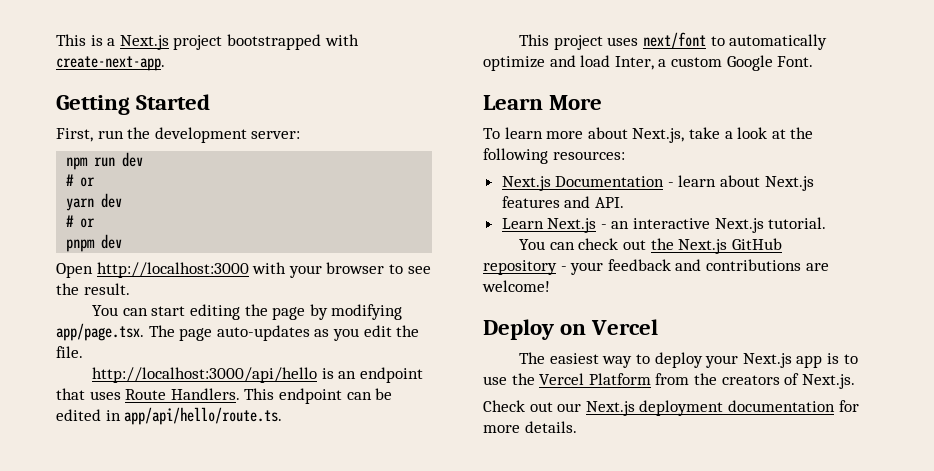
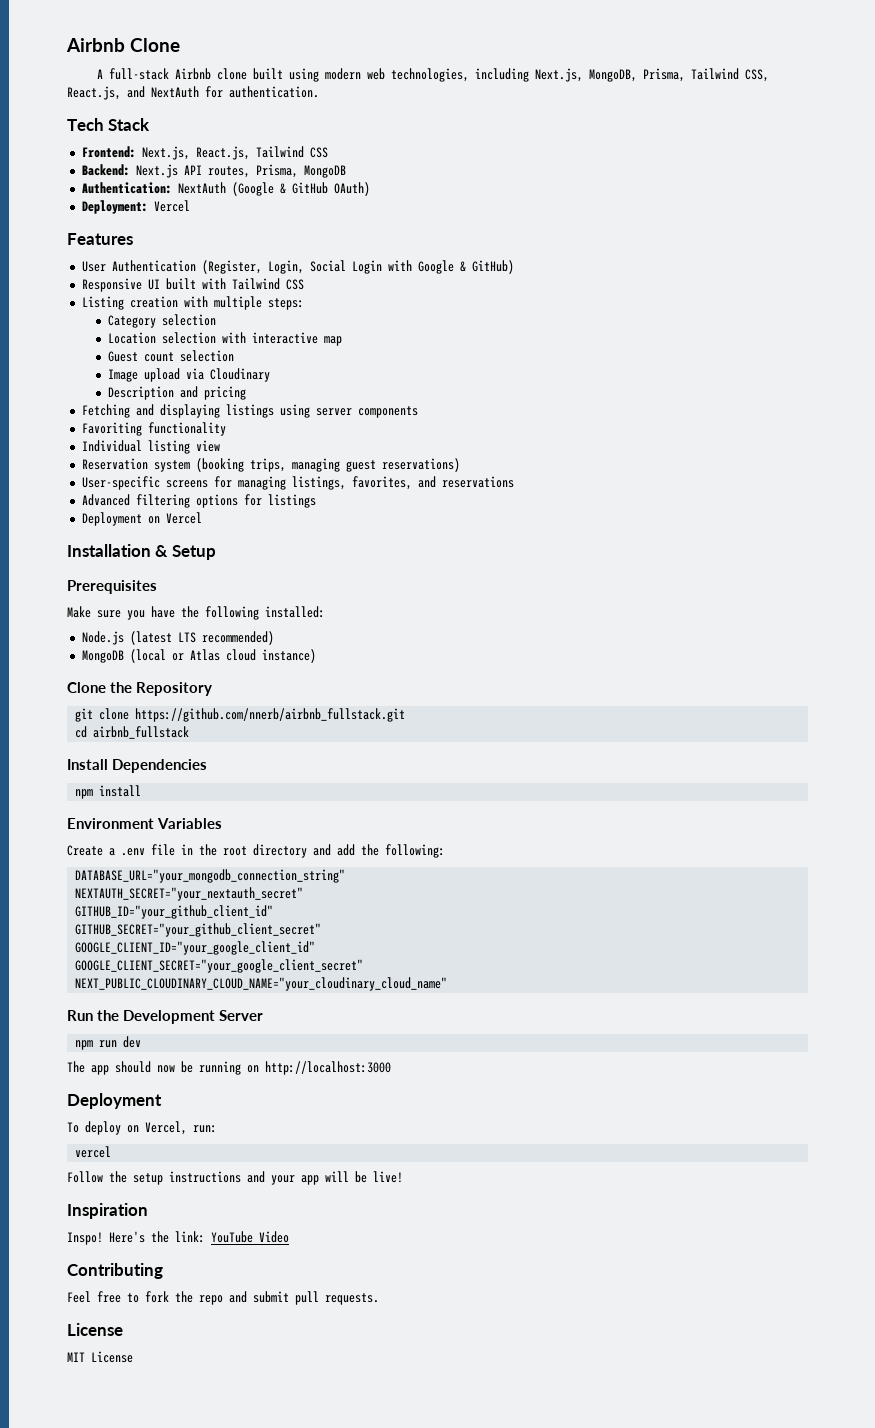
[56,34,359,50] [56,56,165,71] [56,94,211,115] [56,127,301,143] [66,152,144,170] [66,174,96,187] [66,193,123,211] [66,215,96,228] [66,234,123,252] [56,262,431,278] [56,283,130,295] [92,304,403,320] [56,323,420,341] [56,346,83,358] [92,367,424,383] [56,388,393,404] [56,407,283,425] [519,32,828,50] [483,55,814,71] [483,95,603,110] [483,127,814,143] [483,148,625,164] [501,175,814,191] [501,196,624,208] [501,217,827,233] [519,238,782,254] [483,259,829,275] [482,280,550,292] [483,319,659,340] [519,352,858,368] [483,373,855,389] [483,400,859,416] [483,421,577,433] This is a Next.js project bootstrapped with create-next-app. // Getting Started // First, run the development server: // npm run dev // # or // yarn dev // # or // pnpm dev // Open http://localhost:3000 with your browser to see the result. // You can start editing the page by modifying app/page.tsx. The page auto-updates as you edit the file. // http://localhost:3000/api/hello is an endpoint that uses Route Handlers. This endpoint can be edited in app/api/hello/route.ts. // This project uses next/font to automatically optimize and load Inter, a custom Google Font. // Learn More // To learn more about Next.js, take a look at the following resources: // Next.js Documentation - learn about Next.js features and API. // Learn Next.js - an interactive Next.js tutorial. // You can check out the Next.js GitHub repository - your feedback and contributions are welcome! // Deploy on Vercel // The easiest way to deploy your Next.js app is to use the Vercel Platform from the creators of Next.js. // Check out our Next.js deployment documentation for more details. -> [66,38,180,52] [96,68,769,82] [67,86,319,100] [67,118,151,131] [81,146,328,160] [81,164,346,178] [81,182,370,196] [81,200,190,214] [67,233,133,245] [81,260,514,274] [81,278,304,292] [81,296,304,310] [108,314,217,328] [108,332,343,346] [108,350,235,362] [108,368,271,382] [108,386,247,400] [81,404,418,418] [81,422,226,436] [81,440,220,454] [81,458,460,472] [81,476,514,490] [81,494,316,508] [81,512,202,526] [67,544,216,560] [67,580,157,594] [67,606,325,620] [81,631,274,645] [81,649,316,663] [67,682,212,696] [75,708,406,722] [75,726,190,739] [67,759,207,773] [75,785,142,799] [67,818,222,829] [67,844,445,858] [75,869,346,883] [75,887,304,901] [75,905,274,919] [75,923,322,937] [75,941,316,955] [75,959,364,973] [75,977,448,991] [67,1010,263,1024] [75,1036,142,1050] [67,1061,391,1075] [67,1093,162,1109] [67,1121,217,1135] [75,1146,112,1158] [67,1171,403,1185] [67,1203,148,1219] [67,1231,289,1245] [67,1263,163,1279] [67,1291,379,1305] [67,1323,123,1336] [67,1351,133,1363] Airbnb Clone // A full-stack Airbnb clone built using modern web technologies, including Next.js, MongoDB, Prisma, Tailwind CSS, React.js, and NextAuth for authentication. // Tech Stack // Frontend: Next.js, React.js, Tailwind CSS // Backend: Next.js API routes, Prisma, MongoDB // Authentication: NextAuth (Google & GitHub OAuth) // Deployment: Vercel // Features // User Authentication (Register, Login, Social Login with Google & GitHub) // Responsive UI built with Tailwind CSS // Listing creation with multiple steps: // Category selection // Location selection with interactive map // Guest count selection // Image upload via Cloudinary // Description and pricing // Fetching and displaying listings using server components // Favoriting functionality // Individual listing view // Reservation system (booking trips, managing guest reservations) // User-specific screens for managing listings, favorites, and reservations // Advanced filtering options for listings // Deployment on Vercel // Installation & Setup // Prerequisites // Make sure you have the following installed: // Node.js (latest LTS recommended) // MongoDB (local or Atlas cloud instance) // Clone the Repository // git clone https://github.com/nnerb/airbnb_fullstack.git // cd airbnb_fullstack // Install Dependencies // npm install // Environment Variables // Create a .env file in the root directory and add the following: // DATABASE_URL="your_mongodb_connection_string" // NEXTAUTH_SECRET="your_nextauth_secret" // GITHUB_ID="your_github_client_id" // GITHUB_SECRET="your_github_client_secret" // GOOGLE_CLIENT_ID="your_google_client_id" // GOOGLE_CLIENT_SECRET="your_google_client_secret" // NEXT_PUBLIC_CLOUDINARY_CLOUD_NAME="your_cloudinary_cloud_name" // Run the Development Server // npm run dev // The app should now be running on http://localhost:3000 // Deployment // To deploy on Vercel, run: // vercel // Follow the setup instructions and your app will be live! // Inspiration // Inspo! Here's the link: YouTube Video // Contributing // Feel free to fork the repo and submit pull requests. // License // MIT License

